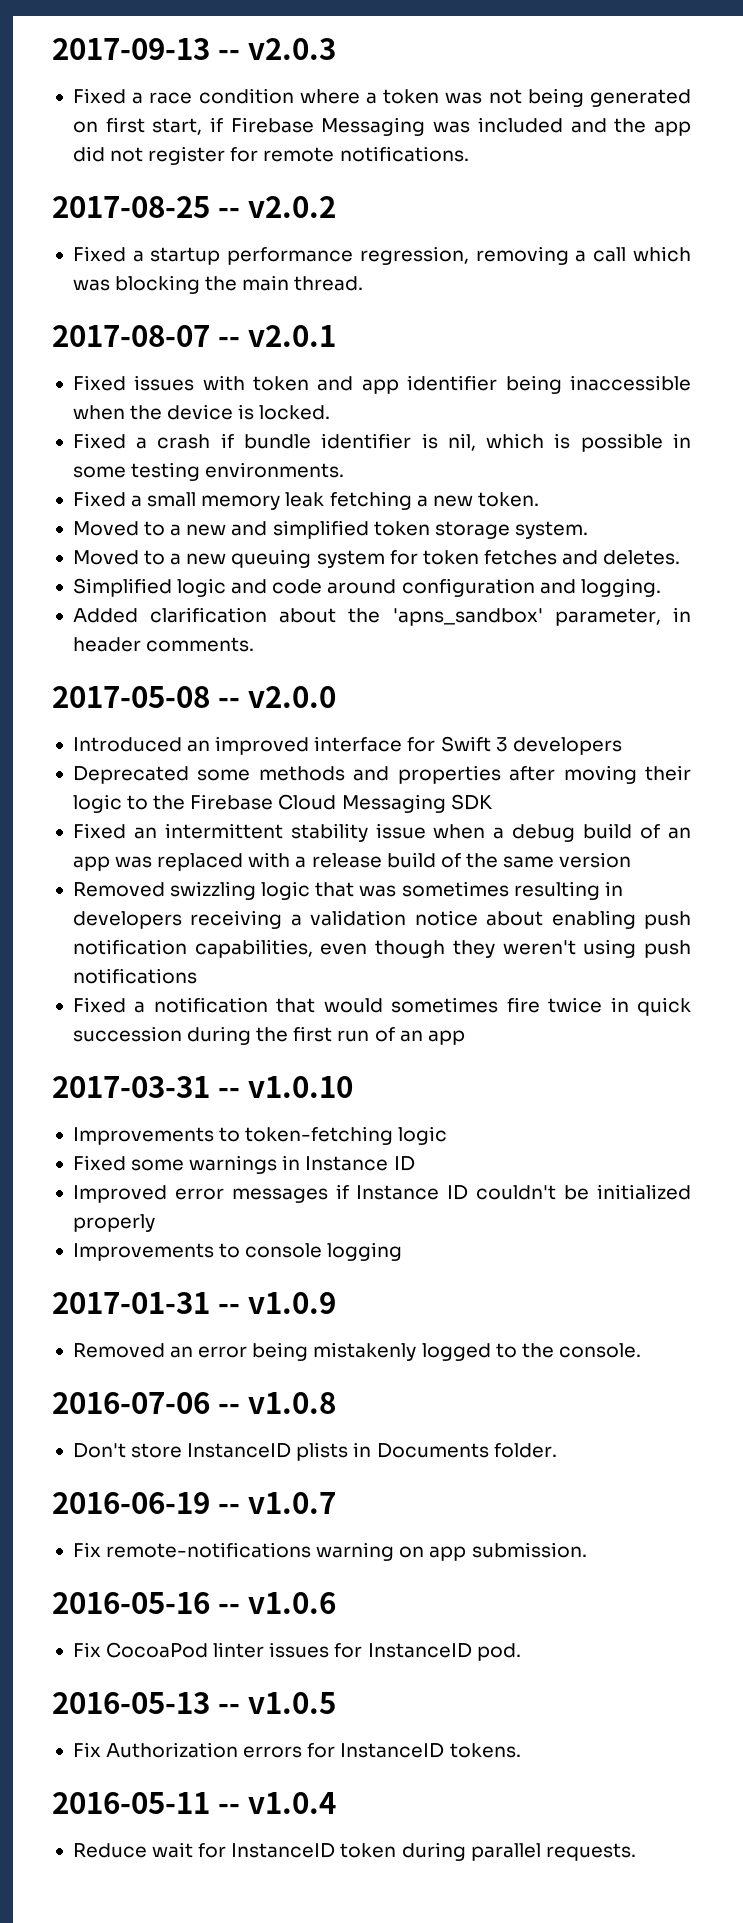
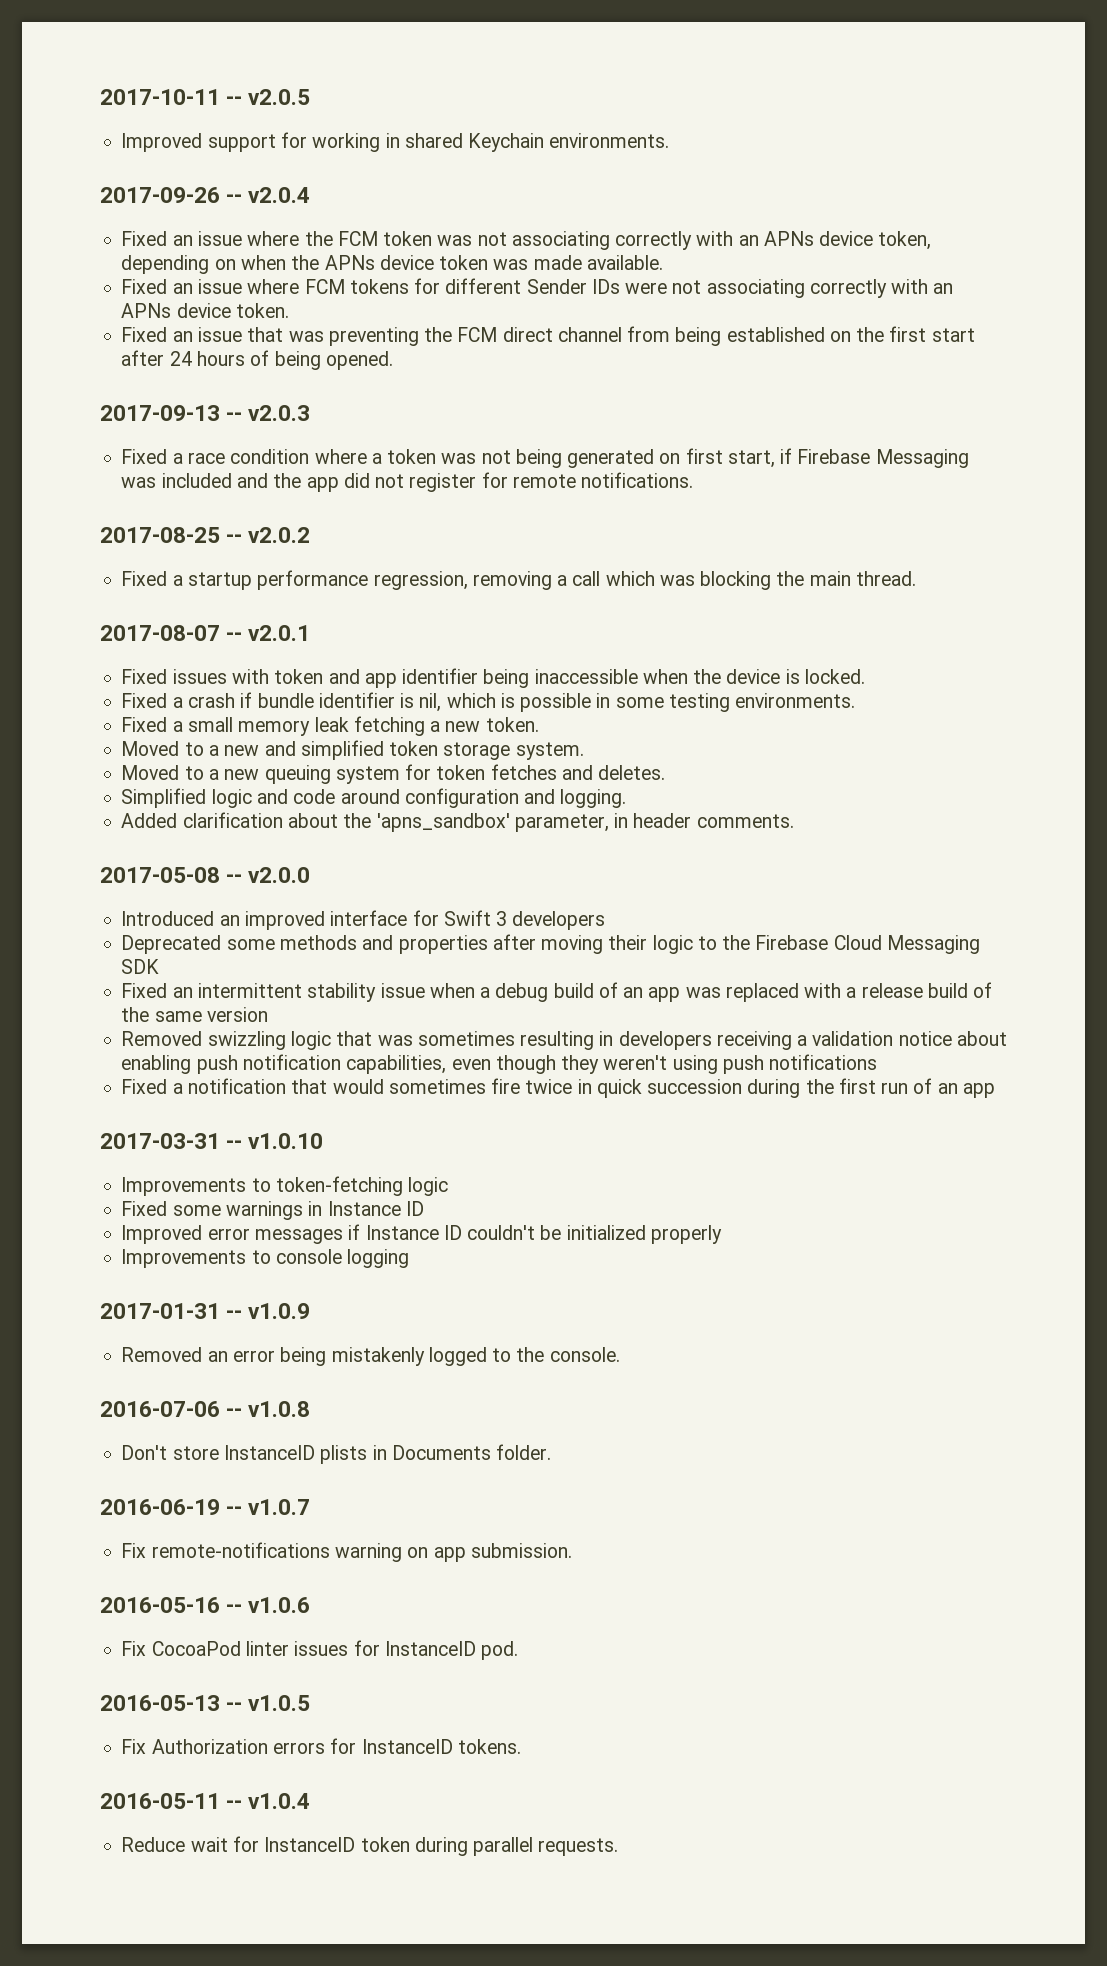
(52, 49) none -> [100,89,311,105] [121,132,670,152] [100,187,311,203] [121,231,932,250] [121,255,663,274] [121,278,954,298] [121,303,289,318] [121,326,975,346] [121,350,393,370] 2017-10-11 -- v2.0.5 // Improved support for working in shared Keychain environments. // 2017-09-26 -- v2.0.4 // Fixed an issue where the FCM token was not associating correctly with an APNs device token, depending on when the APNs device token was made available. // Fixed an issue where FCM tokens for different Sender IDs were not associating correctly with an APNs device token. // Fixed an issue that was preventing the FCM direct channel from being established on the first start after 24 hours of being opened. //

